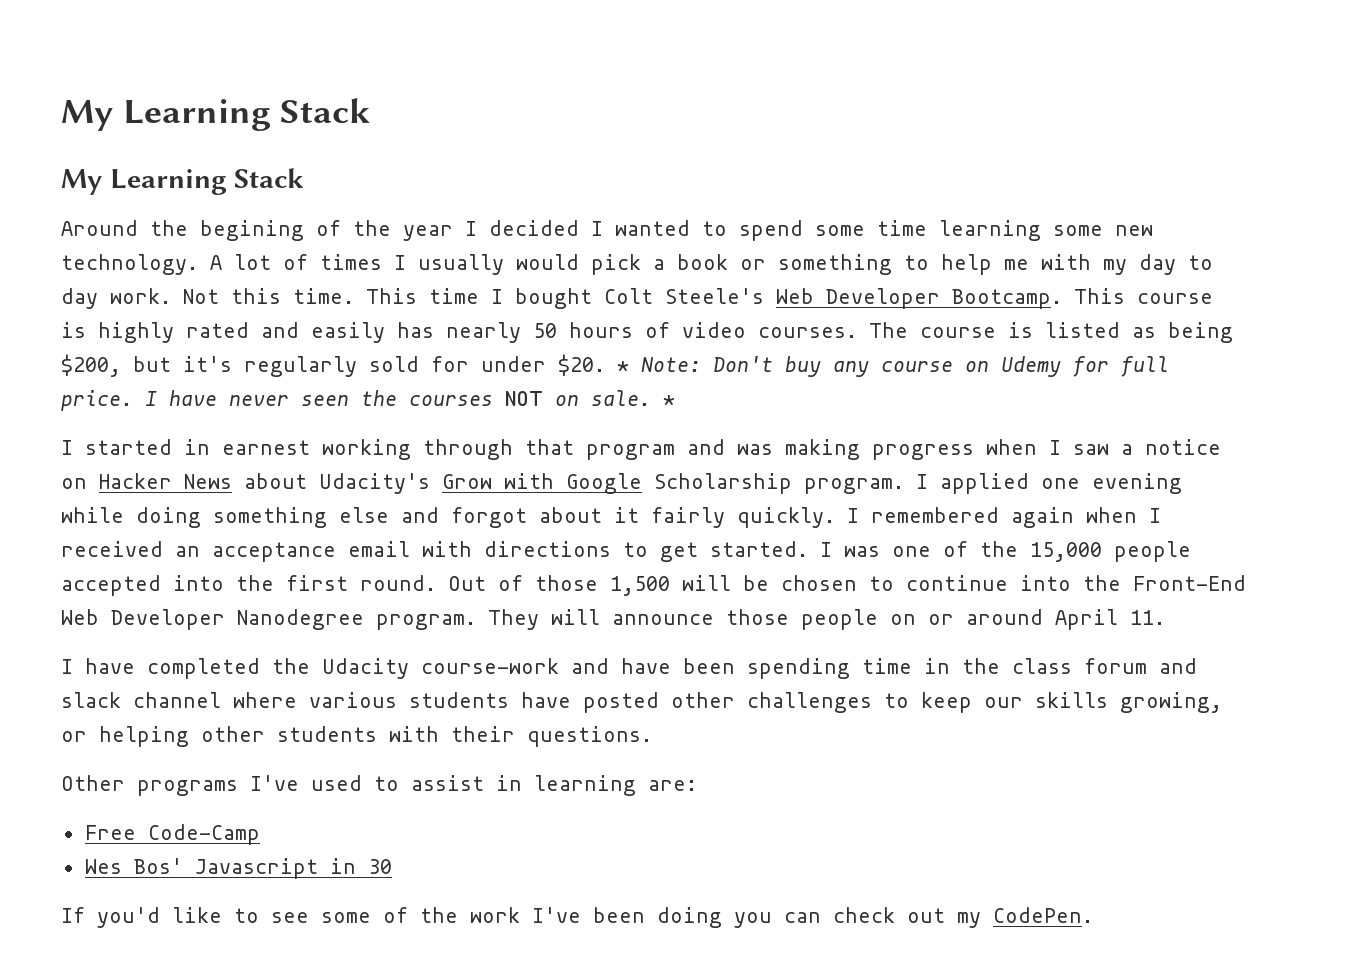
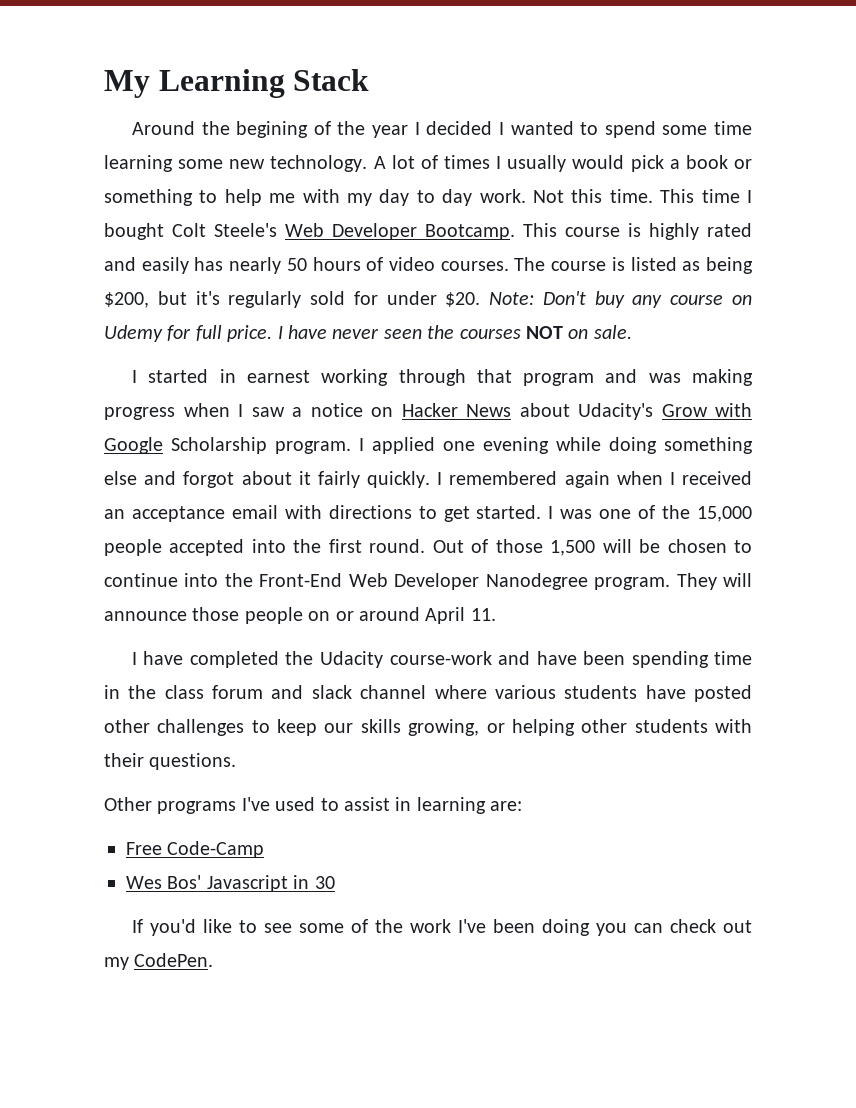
[61,98,371,131] [61,168,305,195] My Learning Stack // My Learning Stack -> [104,69,370,98] My Learning Stack
[617,361,629,372] * -> (481, 299) none
[663,395,675,406] * -> (632, 332) none

